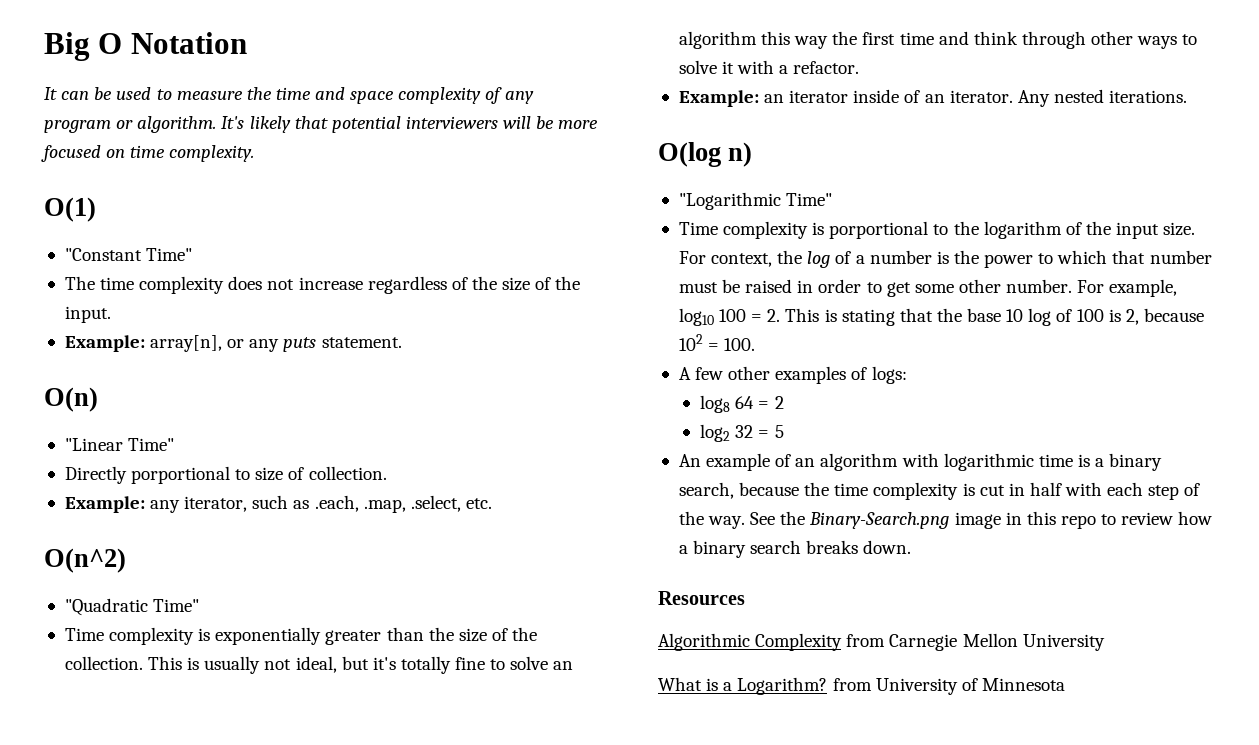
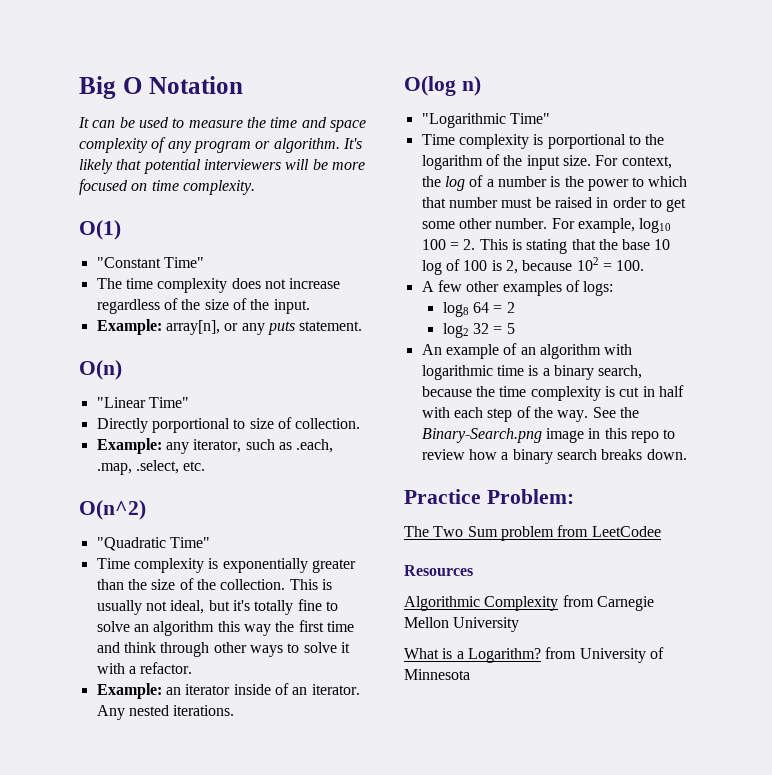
(912, 547) none -> [404,489,574,504] [404,525,661,541] // Practice Problem: // The Two Sum problem from LeetCodee

